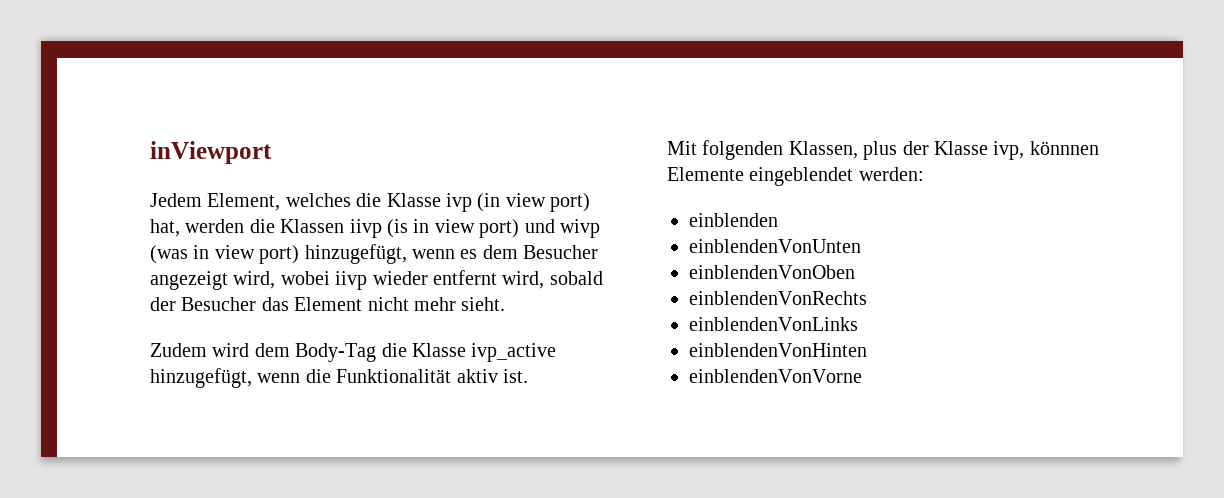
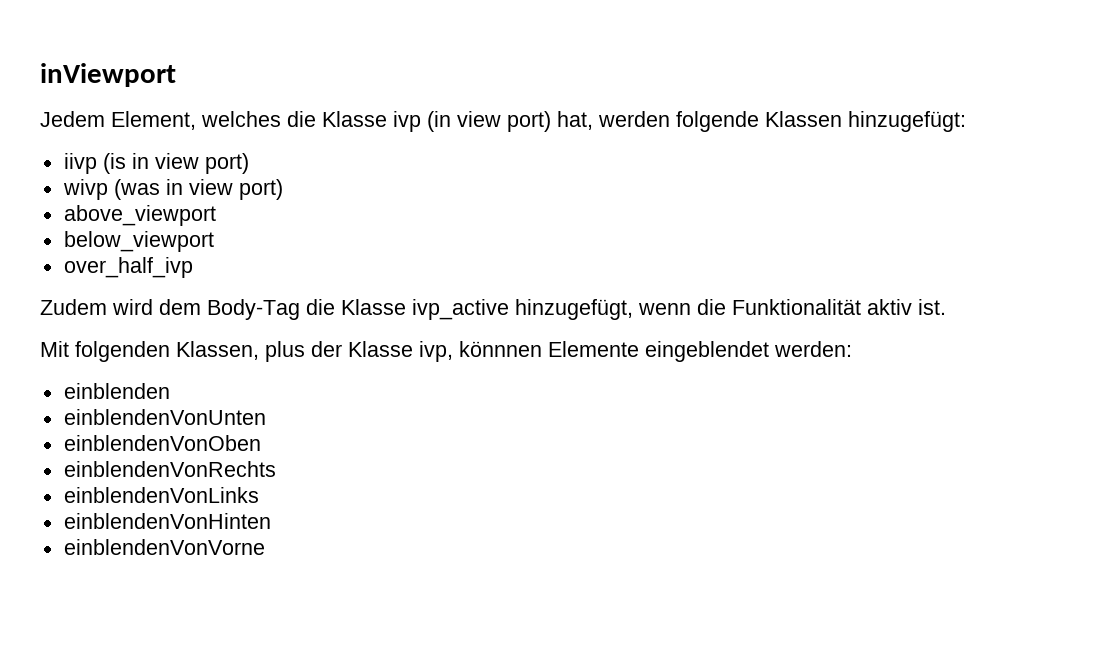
[249,219,345,233] die Klassen -> [676,111,966,132] folgende Klassen hinzugefügt: //
[524,219,555,233] und -> (249, 163) //
[304,244,599,264] [150,270,603,290] [150,297,506,311] hinzugefügt, wenn es dem Besucher angezeigt wird, wobei iivp wieder entfernt wird, sobald der Besucher das Element nicht mehr sieht. -> [63,205,216,226] [63,231,214,252] [63,257,193,278] // above_viewport // below_viewport // over_half_ivp

